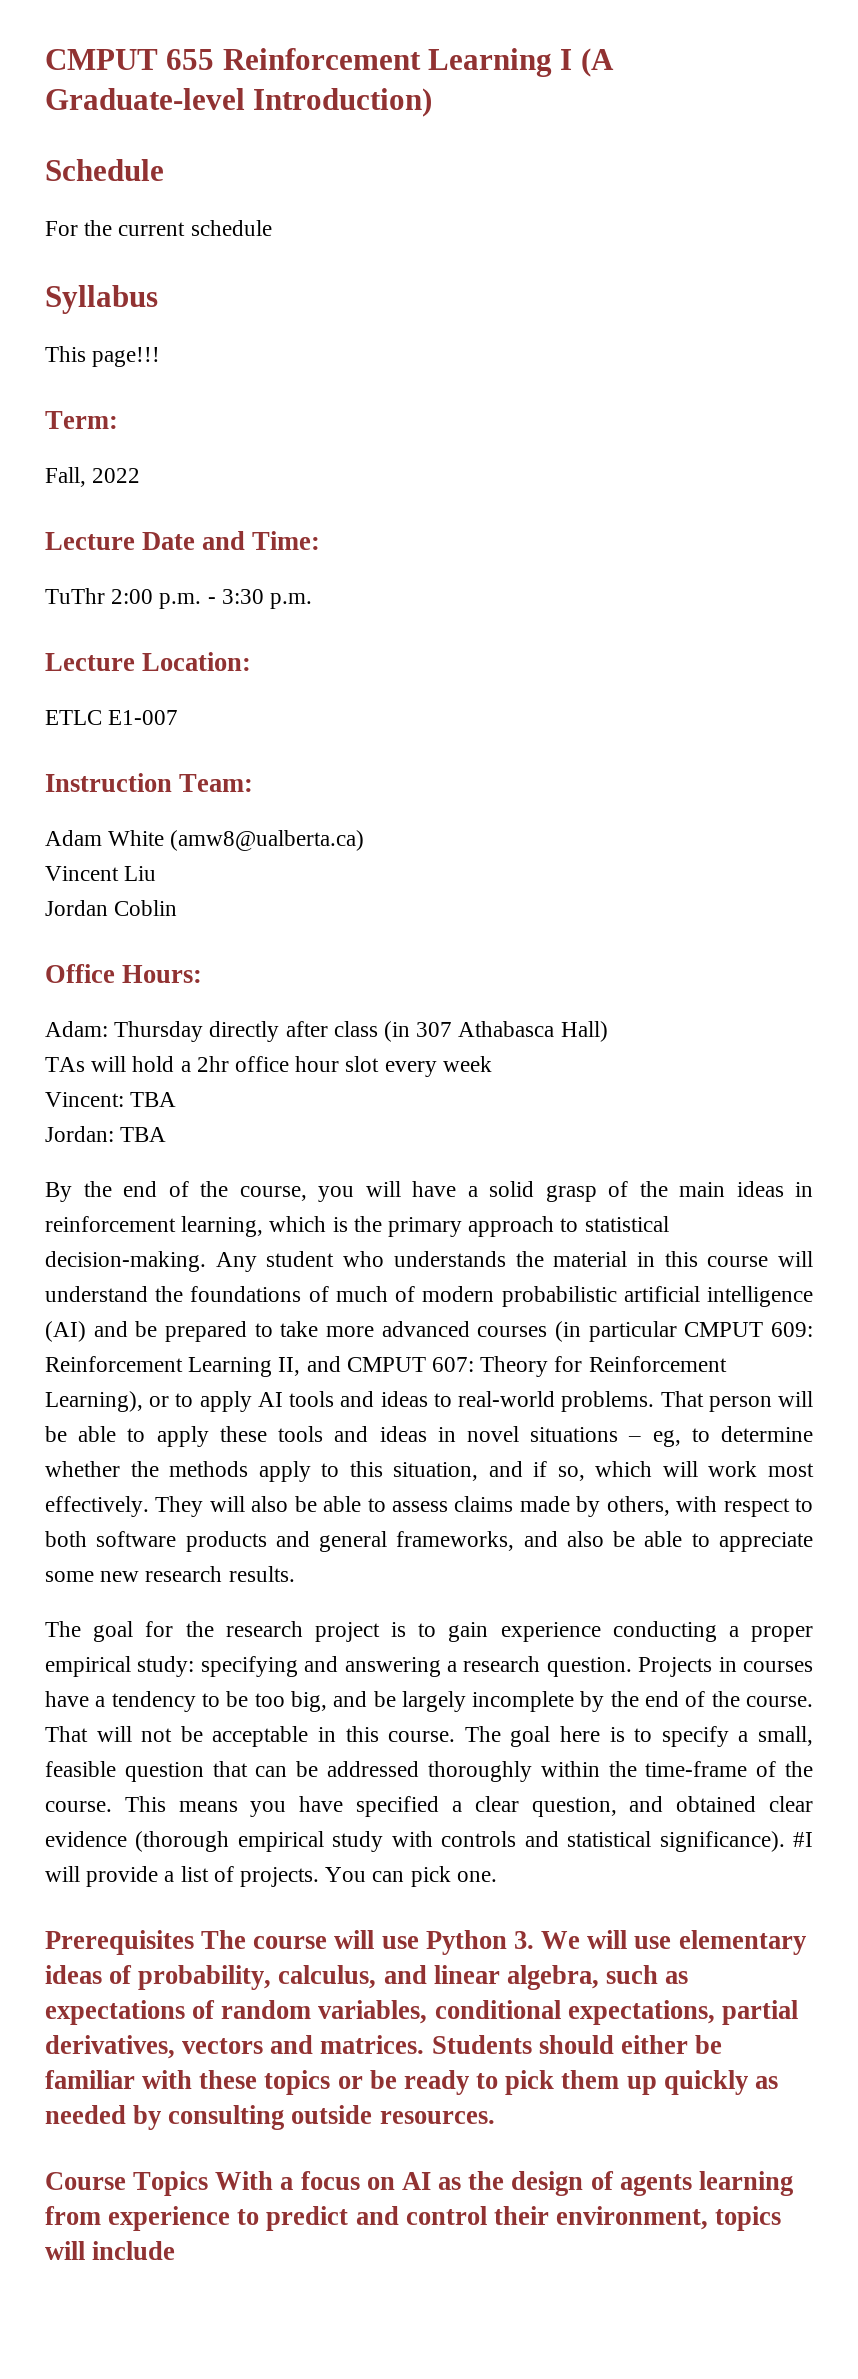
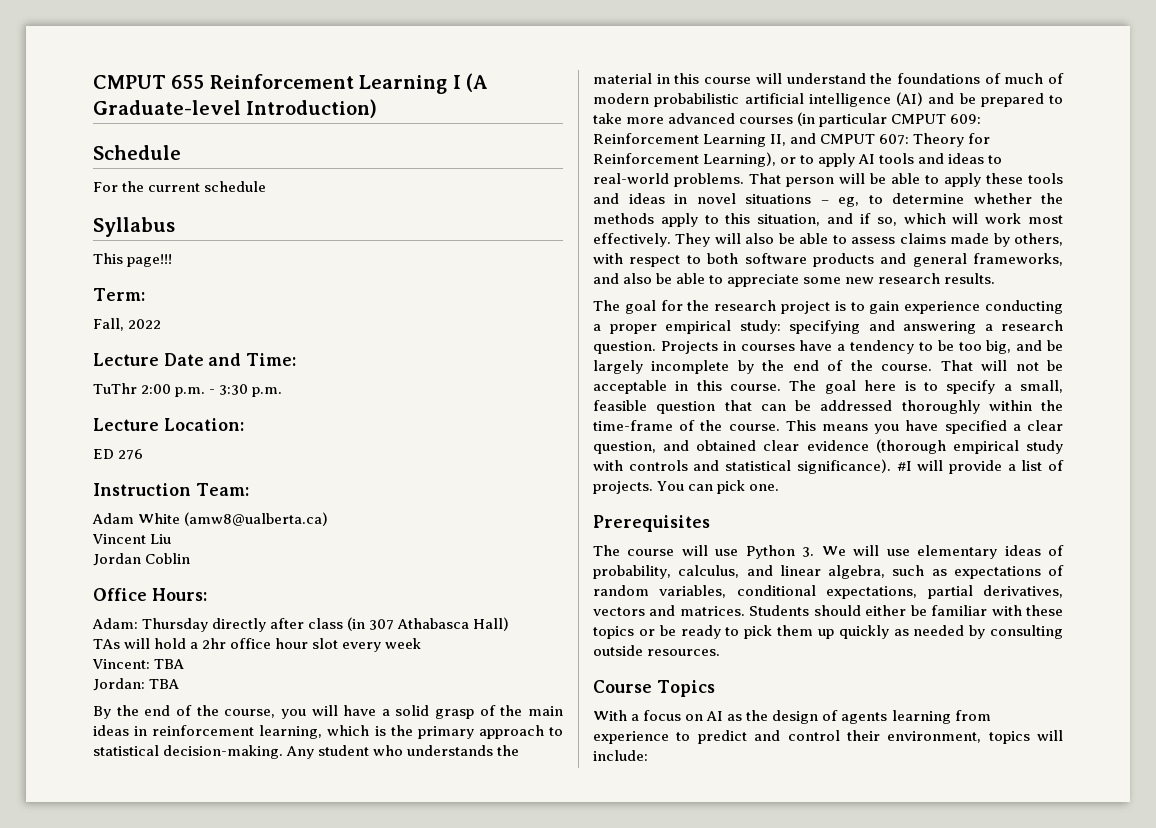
[45,710,179,725] ETLC E1-007 -> [93,449,144,460] ED 276
(194, 1942) none -> (710, 523) //
(209, 2183) none -> (715, 688) //
[92,2241,176,2260] include -> [593,750,648,761] include:

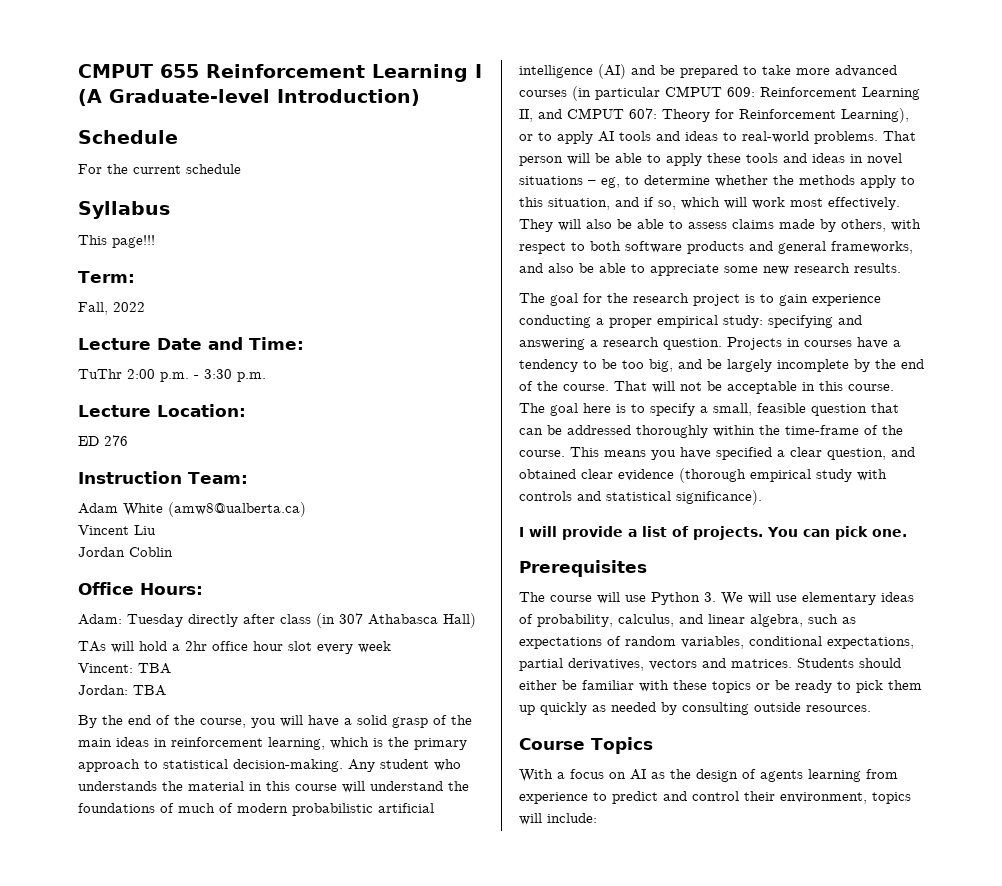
[142,618,209,632] Thursday -> [127,614,183,627] Tuesday
[896,461,912,471] #I -> [519,527,524,537] // I

